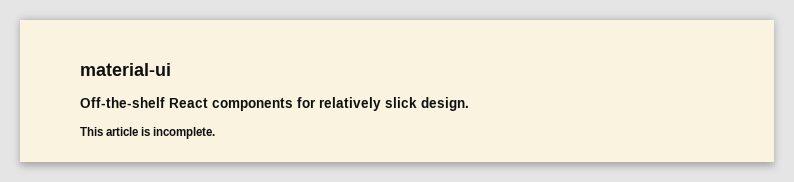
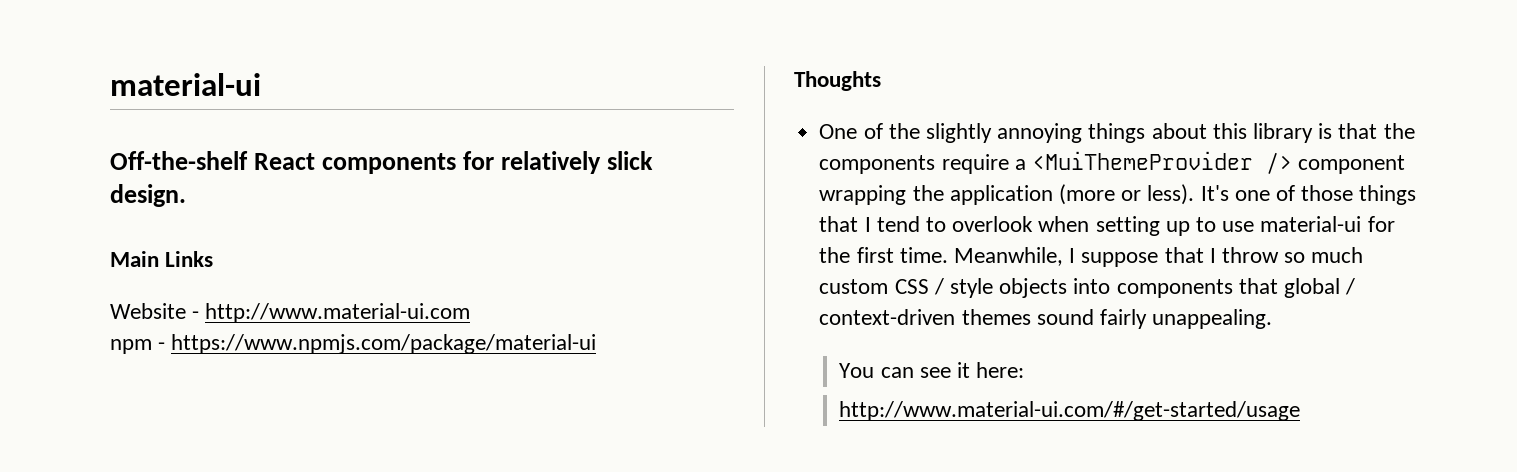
[80,127,216,139] This article is incomplete. -> [110,251,214,267] [110,303,471,323] [110,334,597,354] [794,71,881,91] [819,123,1415,143] [819,151,1406,174] [819,184,1417,205] [819,216,1395,236] [819,247,1364,267] [819,278,1356,298] [819,309,1273,329] [839,362,1025,378] [839,401,1301,421] Main Links // Website - http://www.material-ui.com // npm - https://www.npmjs.com/package/material-ui // Thoughts // One of the slightly annoying things about this library is that the components require a <MuiThemeProvider /> component wrapping the application (more or less). It's one of those things that I tend to overlook when setting up to use material-ui for the first time. Meanwhile, I suppose that I throw so much custom CSS / style objects into components that global / context-driven themes sound fairly unappealing. // You can see it here: // http://www.material-ui.com/#/get-started/usage

